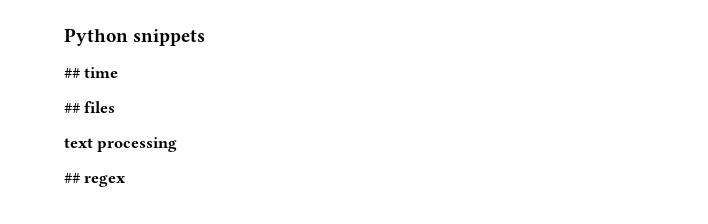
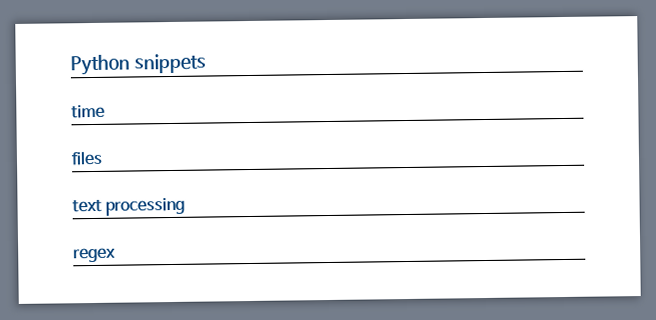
[64,68,80,78] ## -> (206, 63) none
[64,103,80,113] ## -> (105, 111) none
[64,173,80,183] ## -> (186, 206) none

